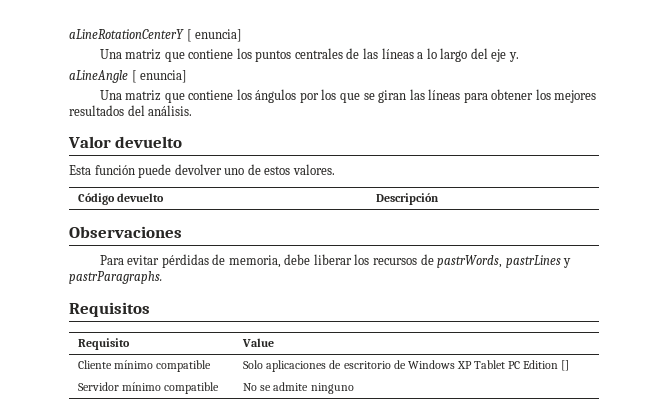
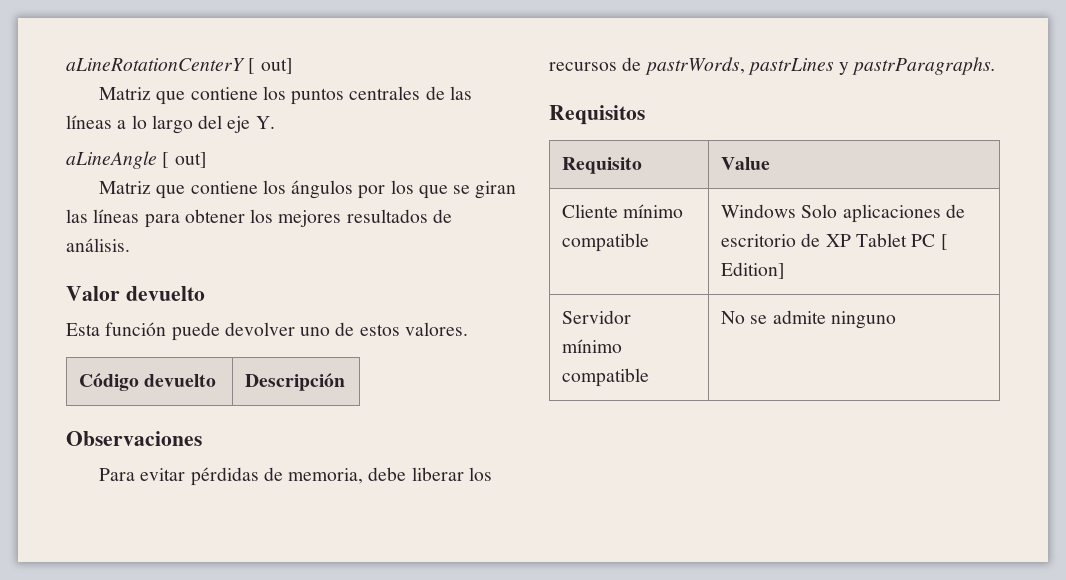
[195,29,243,42] [99,49,162,60] enuncia] // Una matriz -> [260,58,293,74] [98,87,151,100] out] // Matriz
[508,52,519,62] y. -> [255,116,275,129] Y.
[140,70,188,83] [99,90,162,101] enuncia] // Una matriz -> [174,152,207,168] [98,181,151,194] out] // Matriz
[127,105,145,116] del -> [432,209,452,223] de
(212, 366) none -> [721,204,797,218] Windows
[407,360,455,369] Windows -> (821, 240) none
[523,360,570,371] Edition [] -> [940,234,948,250] [721,262,786,279] [ Edition]

